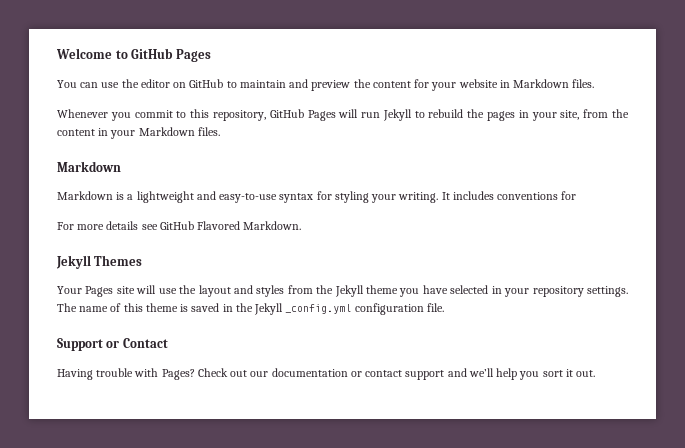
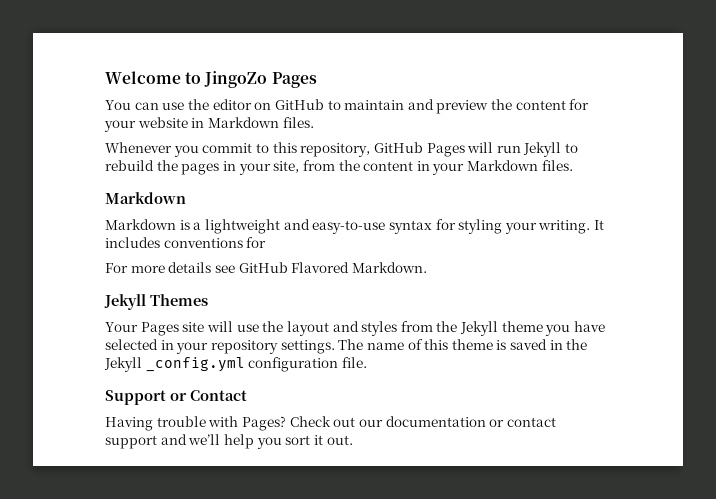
[131,48,174,59] GitHub -> [204,71,268,88] JingoZo

